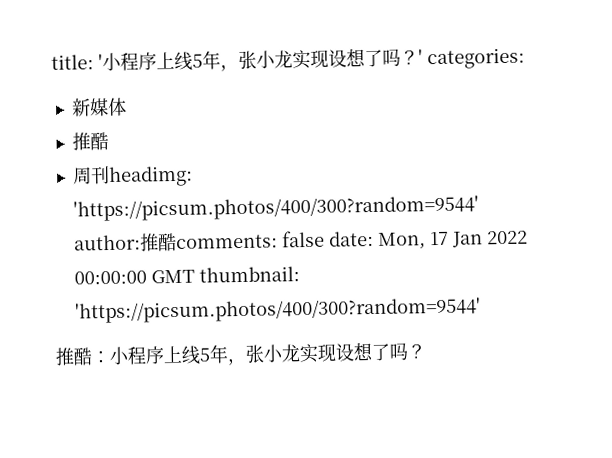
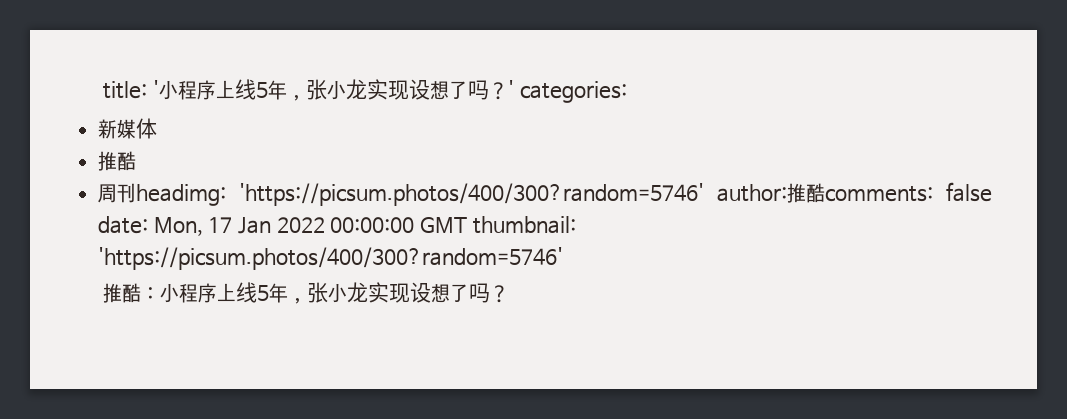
[72,195,479,222] 'https://picsum.photos/400/300?random=9544' -> [239,183,705,206] 'https://picsum.photos/400/300?random=5746'
[74,297,481,324] 'https://picsum.photos/400/300?random=9544' -> [98,247,564,270] 'https://picsum.photos/400/300?random=5746'

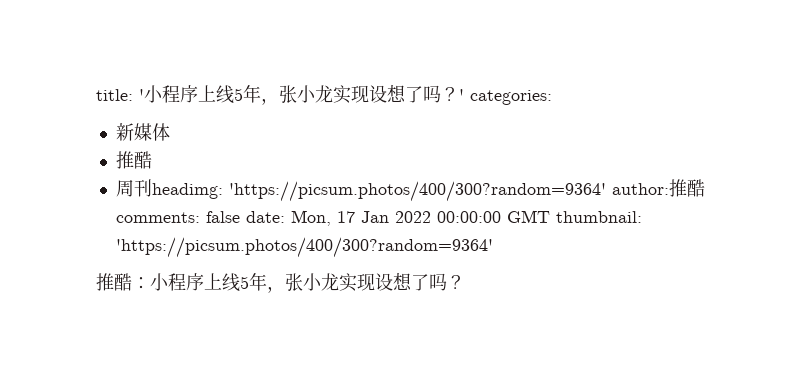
[239,183,705,206] 'https://picsum.photos/400/300?random=5746' -> [228,181,606,202] 'https://picsum.photos/400/300?random=9364'
[98,247,564,270] 'https://picsum.photos/400/300?random=5746' -> [115,237,493,258] 'https://picsum.photos/400/300?random=9364'

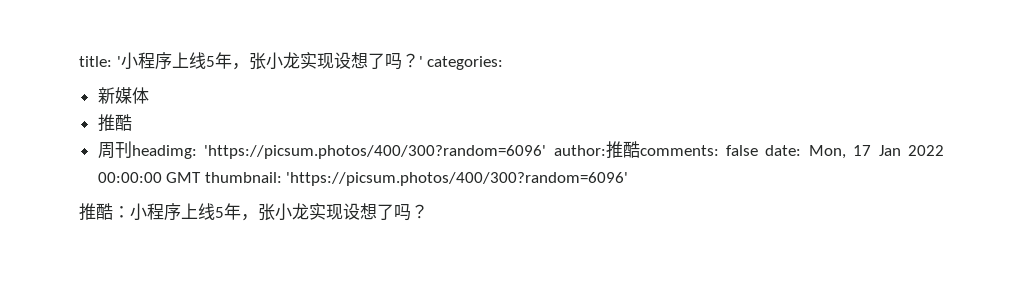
[228,181,606,202] 'https://picsum.photos/400/300?random=9364' -> [204,145,547,159] 'https://picsum.photos/400/300?random=6096'
[115,237,493,258] 'https://picsum.photos/400/300?random=9364' -> [286,172,629,186] 'https://picsum.photos/400/300?random=6096'

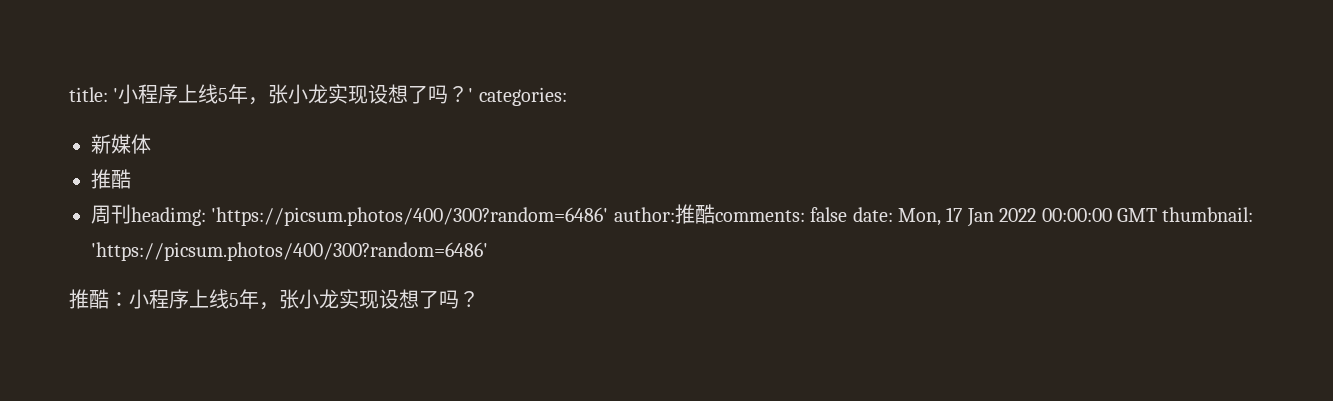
[204,145,547,159] 'https://picsum.photos/400/300?random=6096' -> [211,207,609,226] 'https://picsum.photos/400/300?random=6486'
[286,172,629,186] 'https://picsum.photos/400/300?random=6096' -> [91,242,488,261] 'https://picsum.photos/400/300?random=6486'

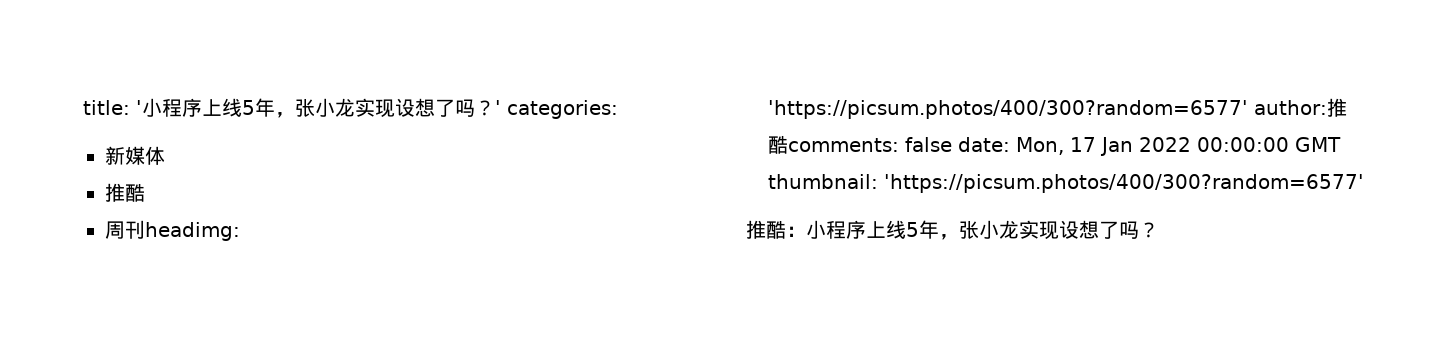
[211,207,609,226] 'https://picsum.photos/400/300?random=6486' -> [768,100,1248,119] 'https://picsum.photos/400/300?random=6577'
[91,242,488,261] 'https://picsum.photos/400/300?random=6486' -> [884,174,1364,193] 'https://picsum.photos/400/300?random=6577'

